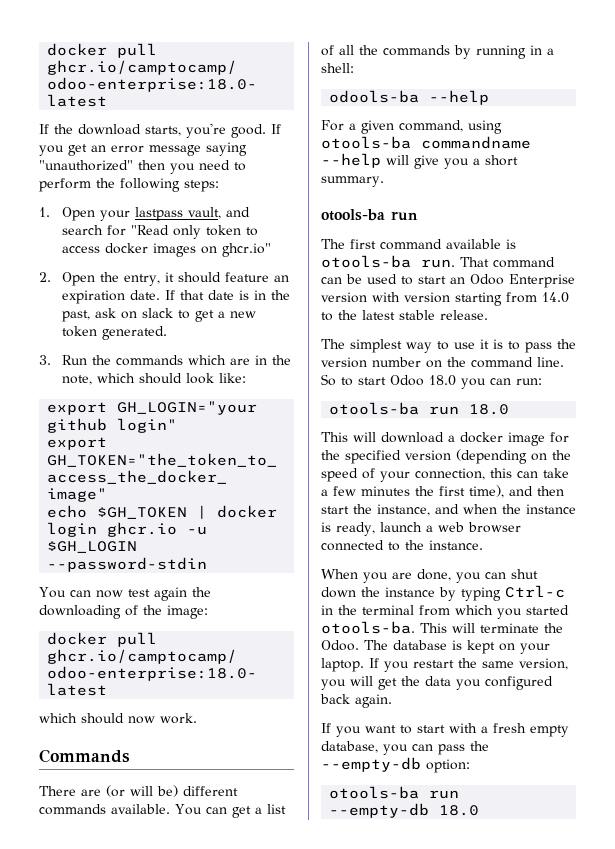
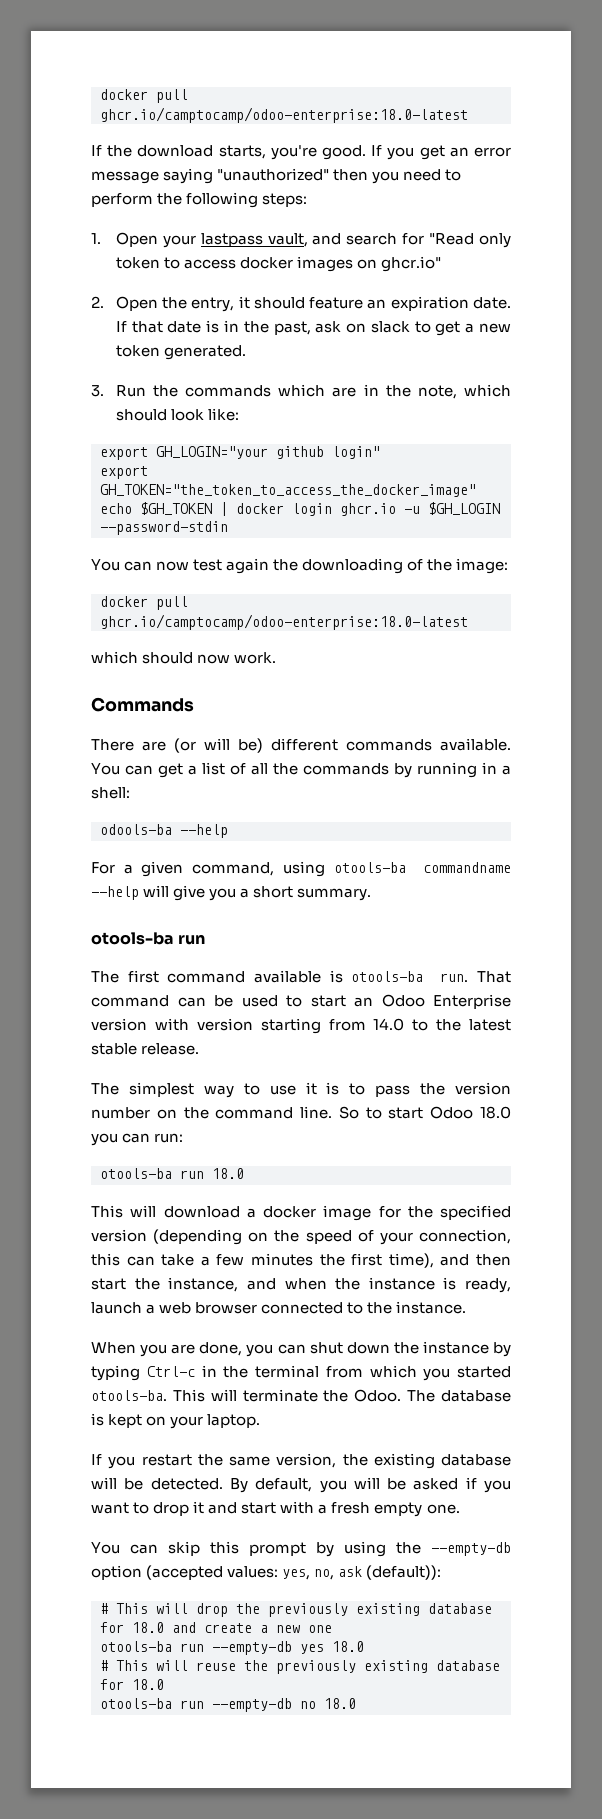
(364, 665) none -> (261, 1421) //
[321,676,553,690] [320,694,392,708] [321,723,412,737] you will get the data you configured back again. // If you want to -> [342,1453,511,1469] [91,1477,512,1493] [91,1501,238,1516] the existing database will be detected. By default, you will be asked if you want to drop it and
[321,741,489,755] [321,757,470,773] [329,786,460,799] [329,803,480,818] database, you can pass the --empty-db option: // otools-ba run --empty-db 18.0 -> [426,1504,460,1514] [91,1541,511,1557] [91,1565,442,1580] [100,1603,492,1617] [100,1622,332,1633] [100,1641,364,1655] [100,1660,500,1674] [100,1679,164,1690] [100,1698,356,1712] one. // You can skip this prompt by using the --empty-db option (accepted values: yes, no, ask (default)): // # This will drop the previously existing database for 18.0 and create a new one // otools-ba run --empty-db yes 18.0 // # This will reuse the previously existing database for 18.0 // otools-ba run --empty-db no 18.0

